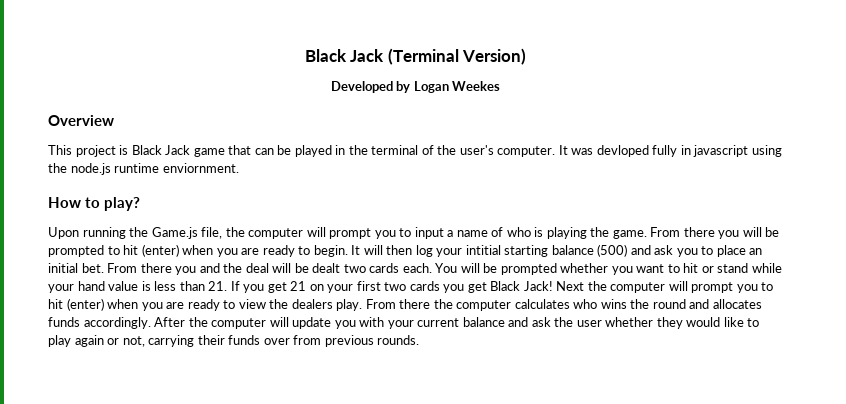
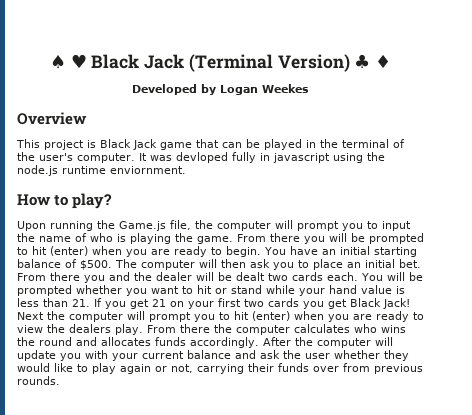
(304, 55) none -> [49,54,87,68] ♠ ♥
(527, 56) none -> [354,54,392,68] ♣ ♦
[447,230,454,237] a -> [17,233,35,242] the
[351,244,651,257] It will then log your intitial starting balance (500) and -> [264,246,417,257] [17,259,246,270] You have an initial starting balance of $500. The computer will then
[245,263,269,273] deal -> [156,272,192,281] dealer

